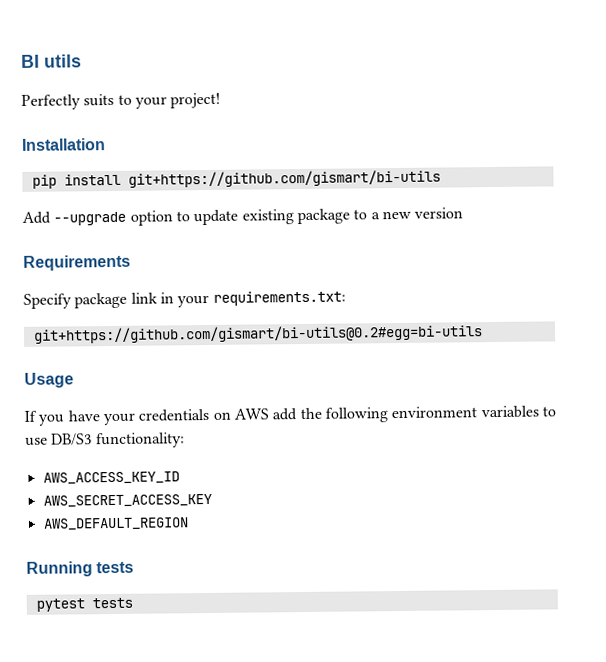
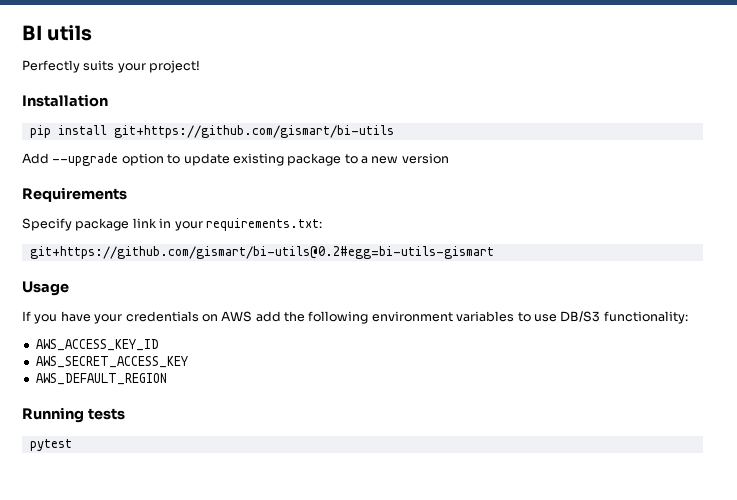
[117,94,132,105] to -> (115, 65) none
[32,324,483,344] git+https://github.com/gismart/bi-utils@0.2#egg=bi-utils -> [29,246,494,259] git+https://github.com/gismart/bi-utils@0.2#egg=bi-utils-gismart
[91,597,133,609] tests -> (72, 445) none

